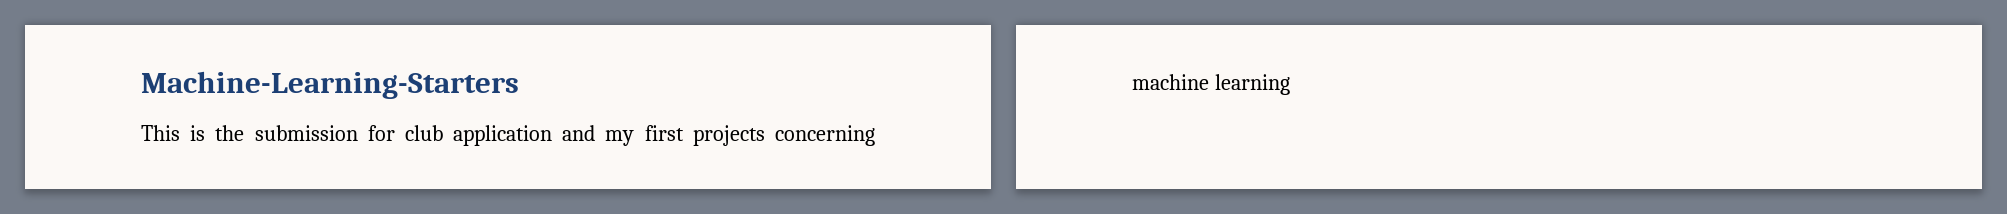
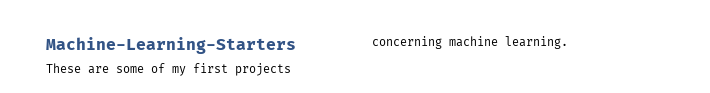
[141,125,596,146] This is the submission for club application and -> [46,63,165,74] These are some of
[1214,74,1290,95] learning -> [505,36,568,49] learning.

